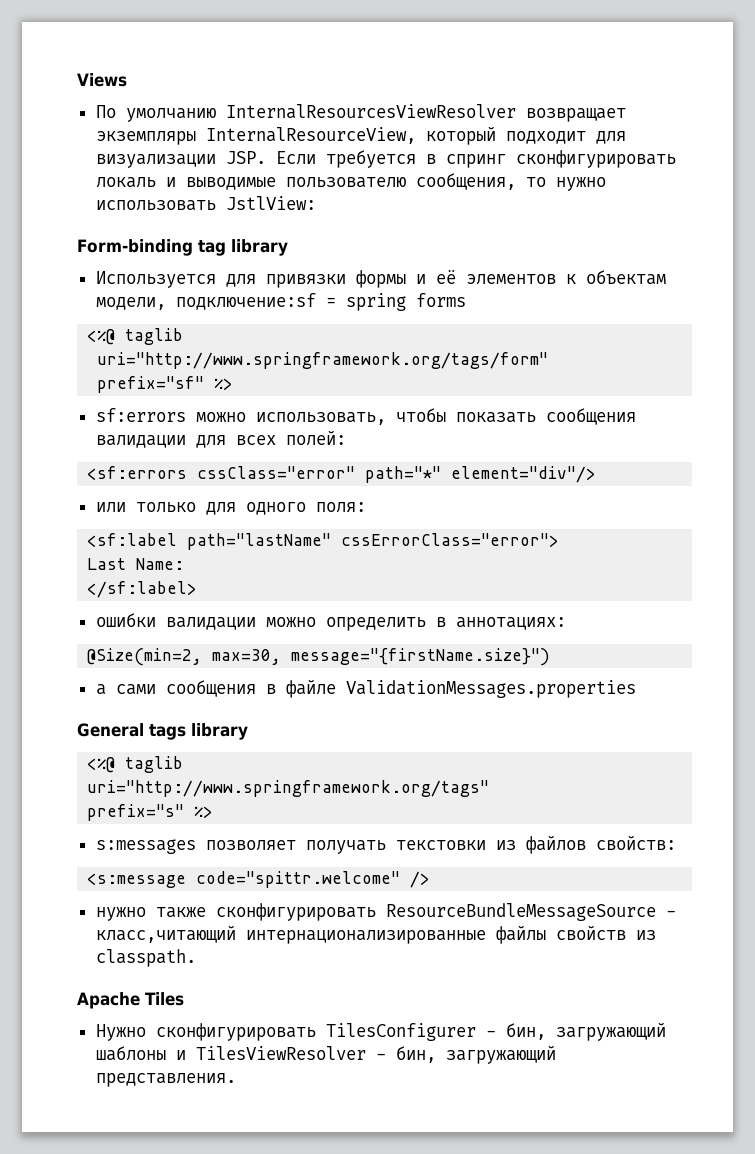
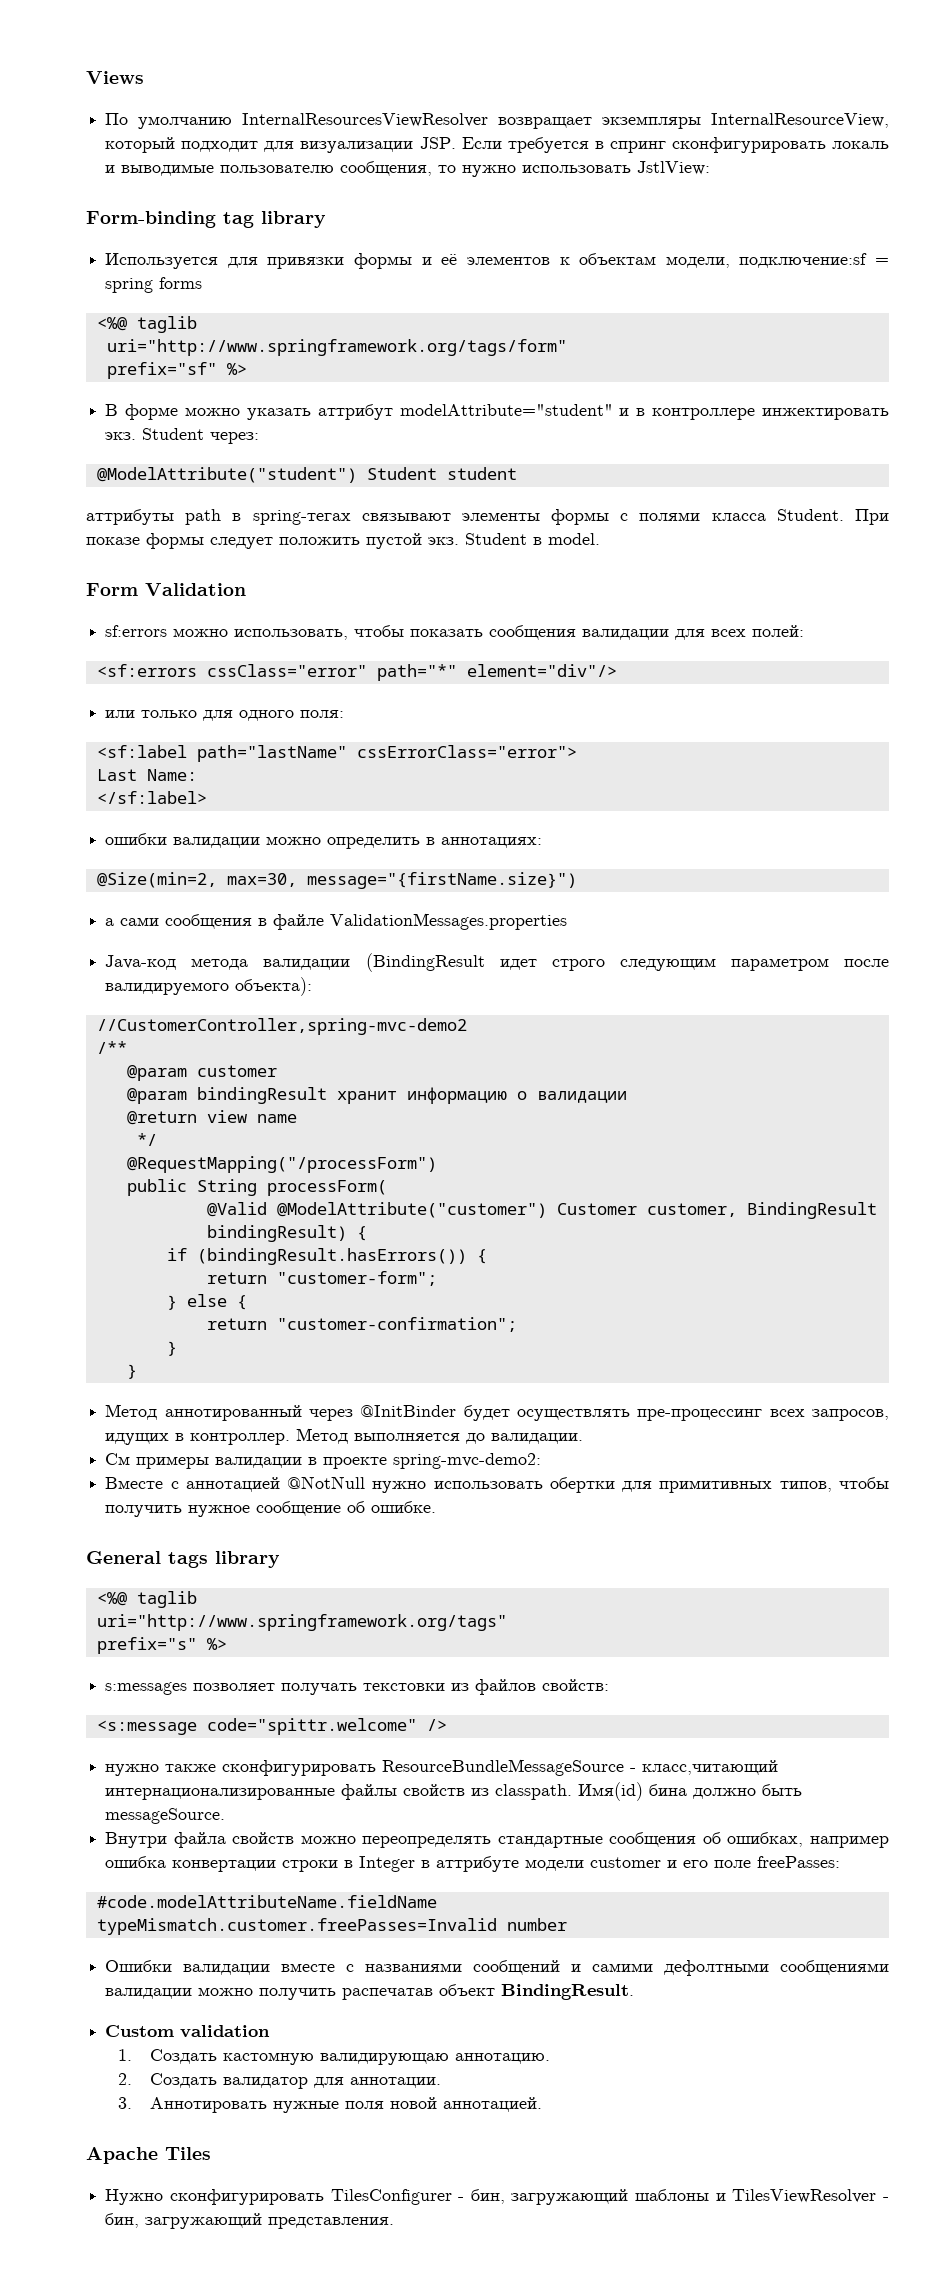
(234, 384) none -> [105,404,889,420] [105,428,260,444] [96,467,517,483] [86,509,889,525] [86,533,600,549] [86,583,246,596] // В форме можно указать аттрибут modelAttribute="student" и в контроллере инжектировать экз. Student через: // @ModelAttribute("student") Student student // аттрибуты path в spring-тегах связывают элементы формы с полями класса Student. При показе формы следует положить пустой экз. Student в model. // Form Validation
(636, 689) none -> [105,953,889,972] [105,977,313,996] [96,1018,467,1035] [96,1041,127,1054] [126,1065,277,1081] [126,1087,627,1104] [126,1110,297,1125] [136,1133,157,1146] [126,1156,437,1173] [126,1179,387,1196] [206,1202,877,1219] [206,1225,367,1242] [166,1248,487,1265] [206,1271,437,1286] [166,1294,247,1310] [206,1317,517,1332] [166,1341,177,1356] [126,1364,137,1379] [105,1404,889,1421] [105,1428,584,1445] [105,1453,542,1469] [105,1476,889,1493] [105,1501,437,1517] // Java-код метода валидации (BindingResult идет строго следующим параметром после валидируемого объекта): // //CustomerController,spring-mvc-demo2 // /** // @param customer // @param bindingResult хранит информацию о валидации // @return view name // */ // @RequestMapping("/processForm") // public String processForm( // @Valid @ModelAttribute("customer") Customer customer, BindingResult bindingResult) { // if (bindingResult.hasErrors()) { // return "customer-form"; // } else { // return "customer-confirmation"; // } // } // Метод аннотированный через @InitBinder будет осуществлять пре-процессинг всех запросов, идущих в контроллер. Метод выполняется до валидации. // См примеры валидации в проекте spring-mvc-demo2: // Вместе с аннотацией @NotNull нужно использовать обертки для примитивных типов, чтобы получить нужное сообщение об ошибке.
(196, 958) none -> [578,1782,803,1801] [105,1808,226,1824] [105,1832,890,1848] [105,1856,841,1872] [96,1895,437,1908] [96,1918,567,1935] [105,1960,889,1976] [105,1984,635,2000] [105,2025,271,2038] [118,2049,551,2065] [118,2073,442,2089] [118,2097,543,2113] Имя(id) бина должно быть messageSource. // Внутри файла свойств можно переопределять стандартные сообщения об ошибках, например ошибка конвертации строки в Integer в аттрибуте модели customer и его поле freePasses: // #code.modelAttributeName.fieldName // typeMismatch.customer.freePasses=Invalid number // Ошибки валидации вместе с названиями сообщений и самими дефолтными сообщениями валидации можно получить распечатав объект BindingResult. // Custom validation // 1. Создать кастомную валидирующаю аннотацию. // 2. Создать валидатор для аннотации. // 3. Аннотировать нужные поля новой аннотацией.

